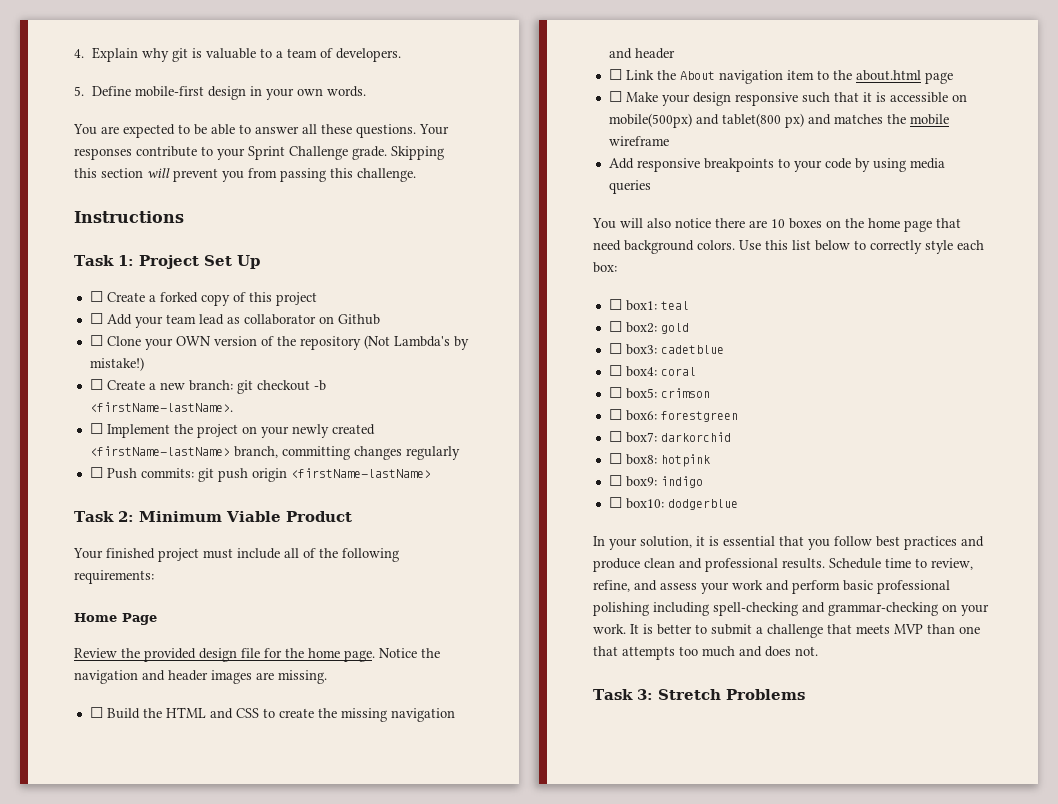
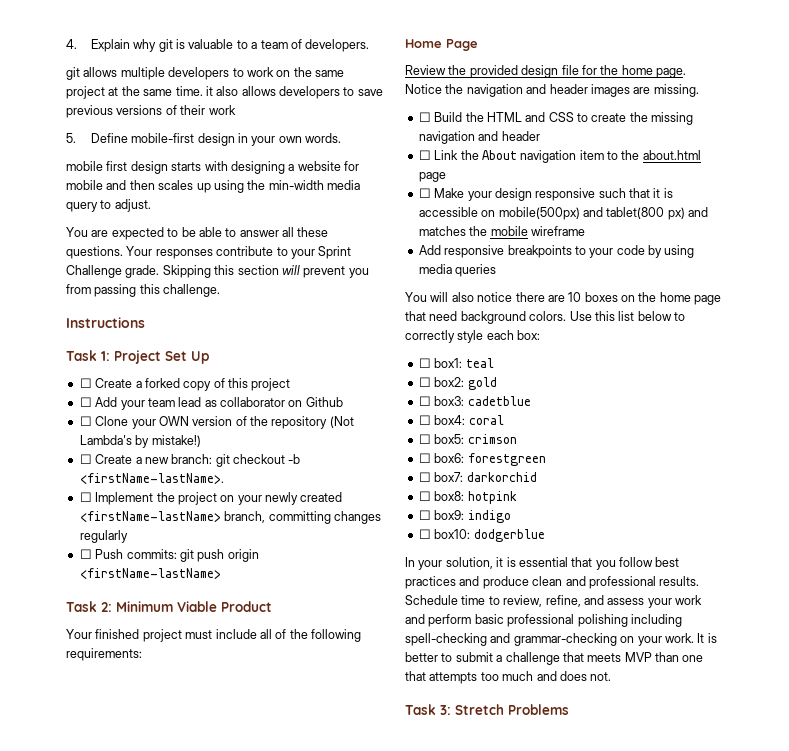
(401, 55) none -> [66,67,344,80] [66,86,383,99] [66,105,236,118] // git allows multiple developers to work on the same project at the same time. it also allows developers to save previous versions of their work
(366, 91) none -> [66,161,359,174] [66,180,360,193] [66,199,151,212] // mobile first design starts with designing a website for mobile and then scales up using the min-width media query to adjust.

